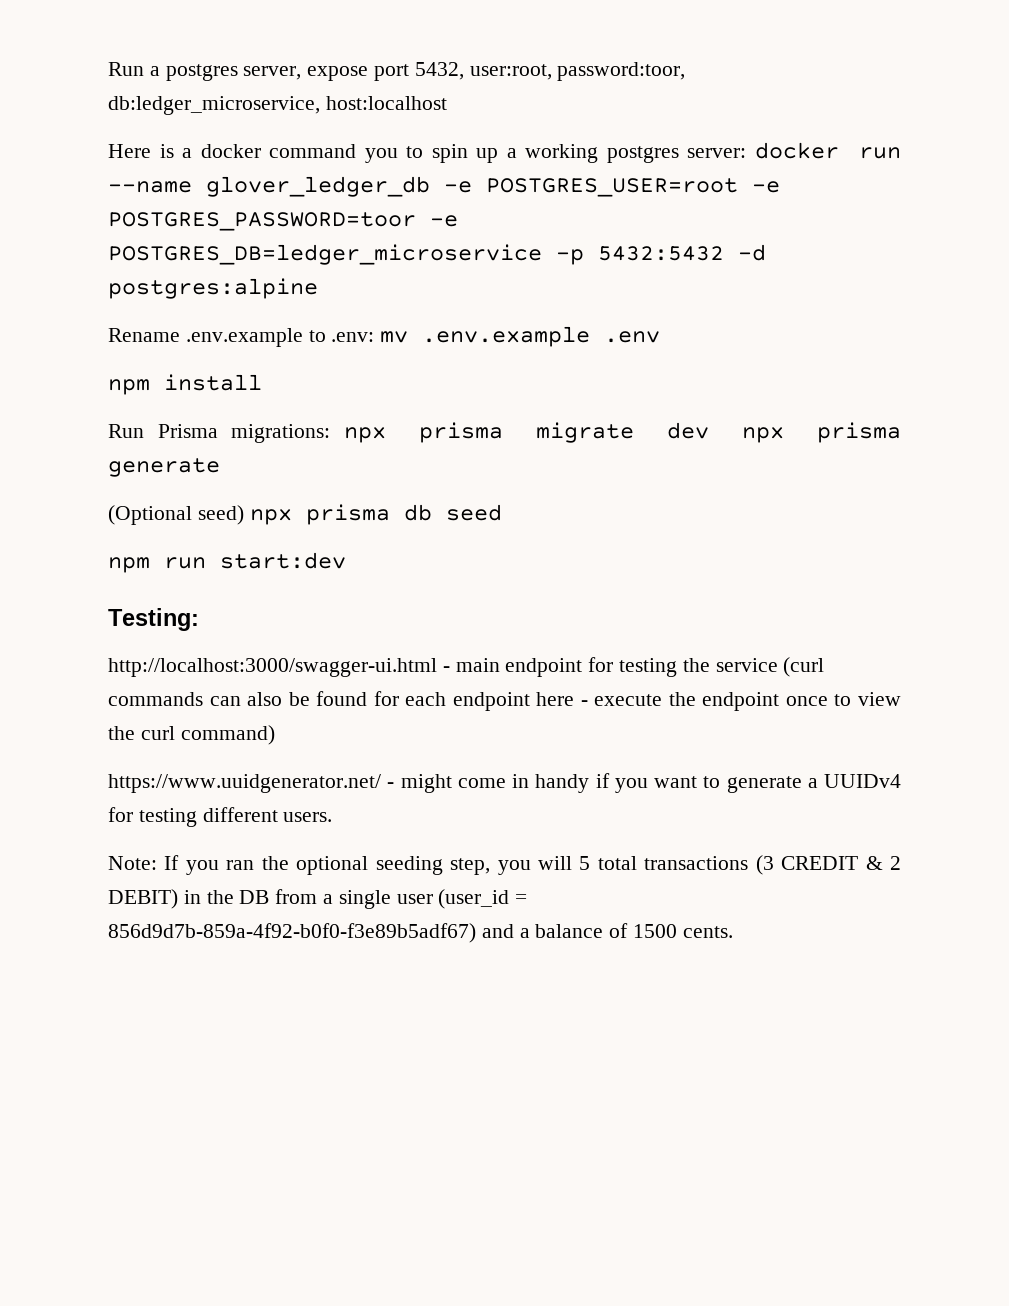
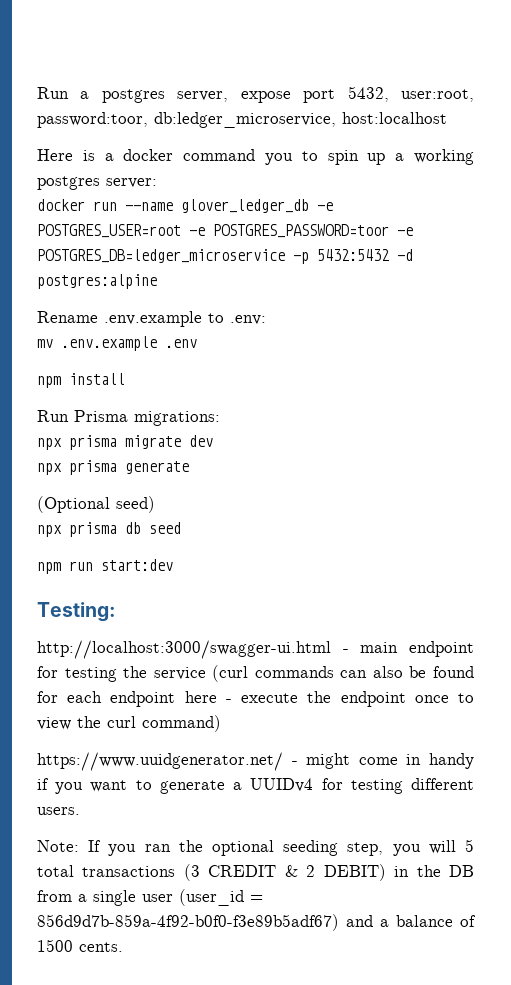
(747, 153) none -> (157, 183) //
(375, 337) none -> (266, 320) //
(331, 433) none -> (220, 418) //
(710, 430) none -> (213, 441) //
(244, 515) none -> (155, 504) //

